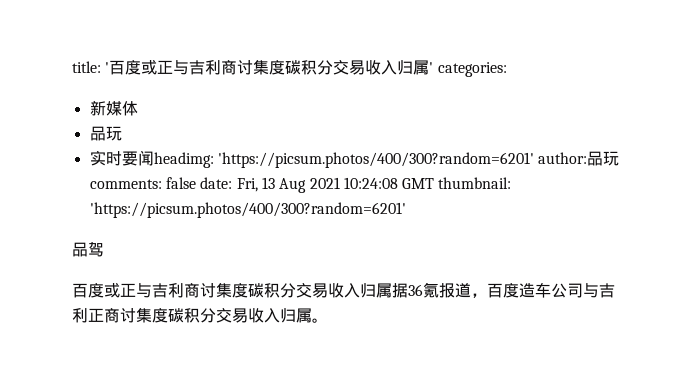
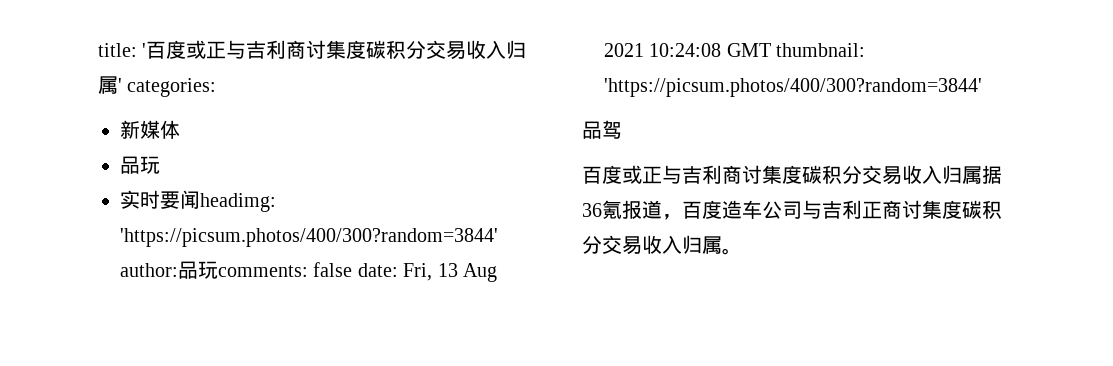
[217,152,534,168] 'https://picsum.photos/400/300?random=6201' -> [120,228,498,247] 'https://picsum.photos/400/300?random=3844'
[89,202,406,218] 'https://picsum.photos/400/300?random=6201' -> [604,78,982,97] 'https://picsum.photos/400/300?random=3844'

